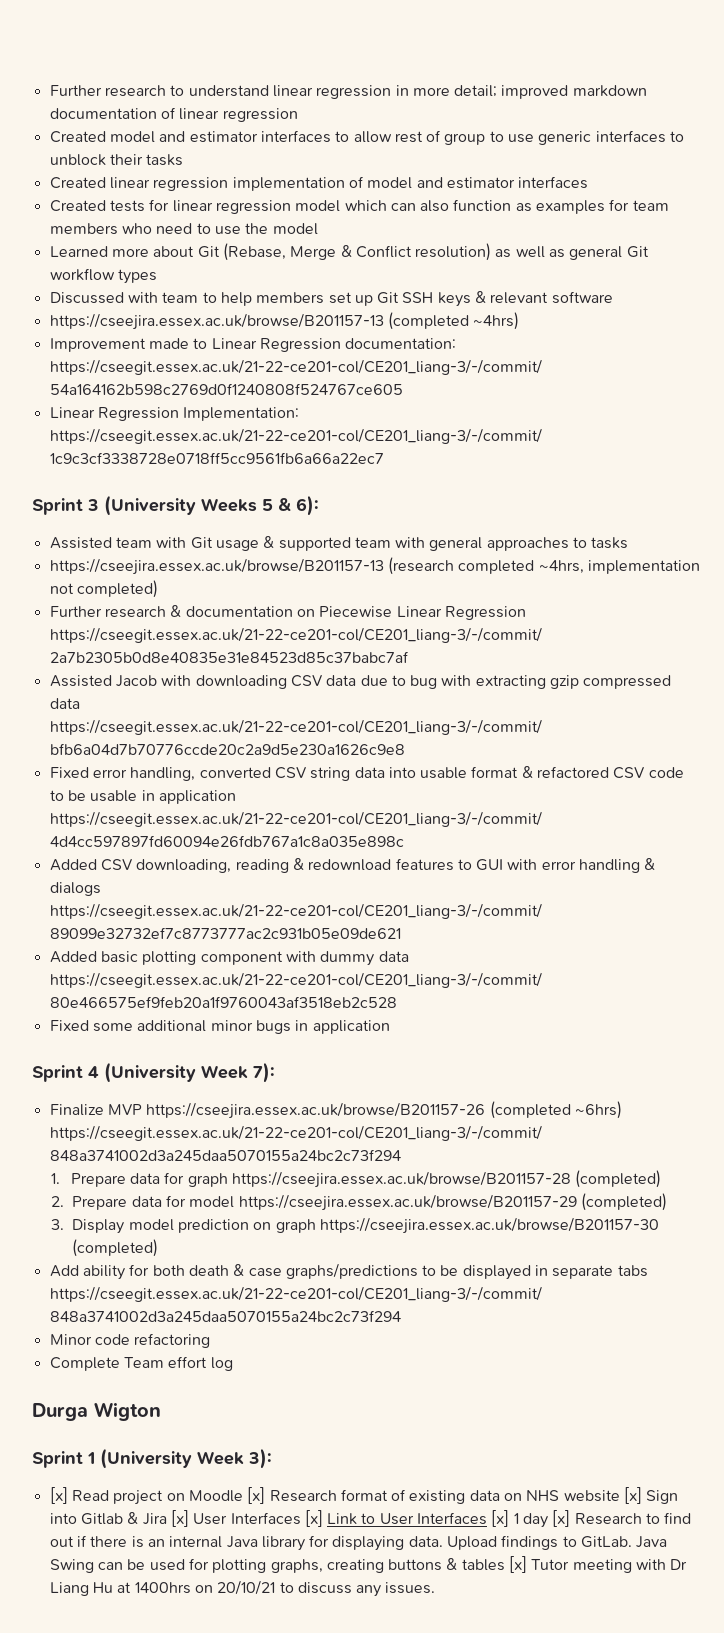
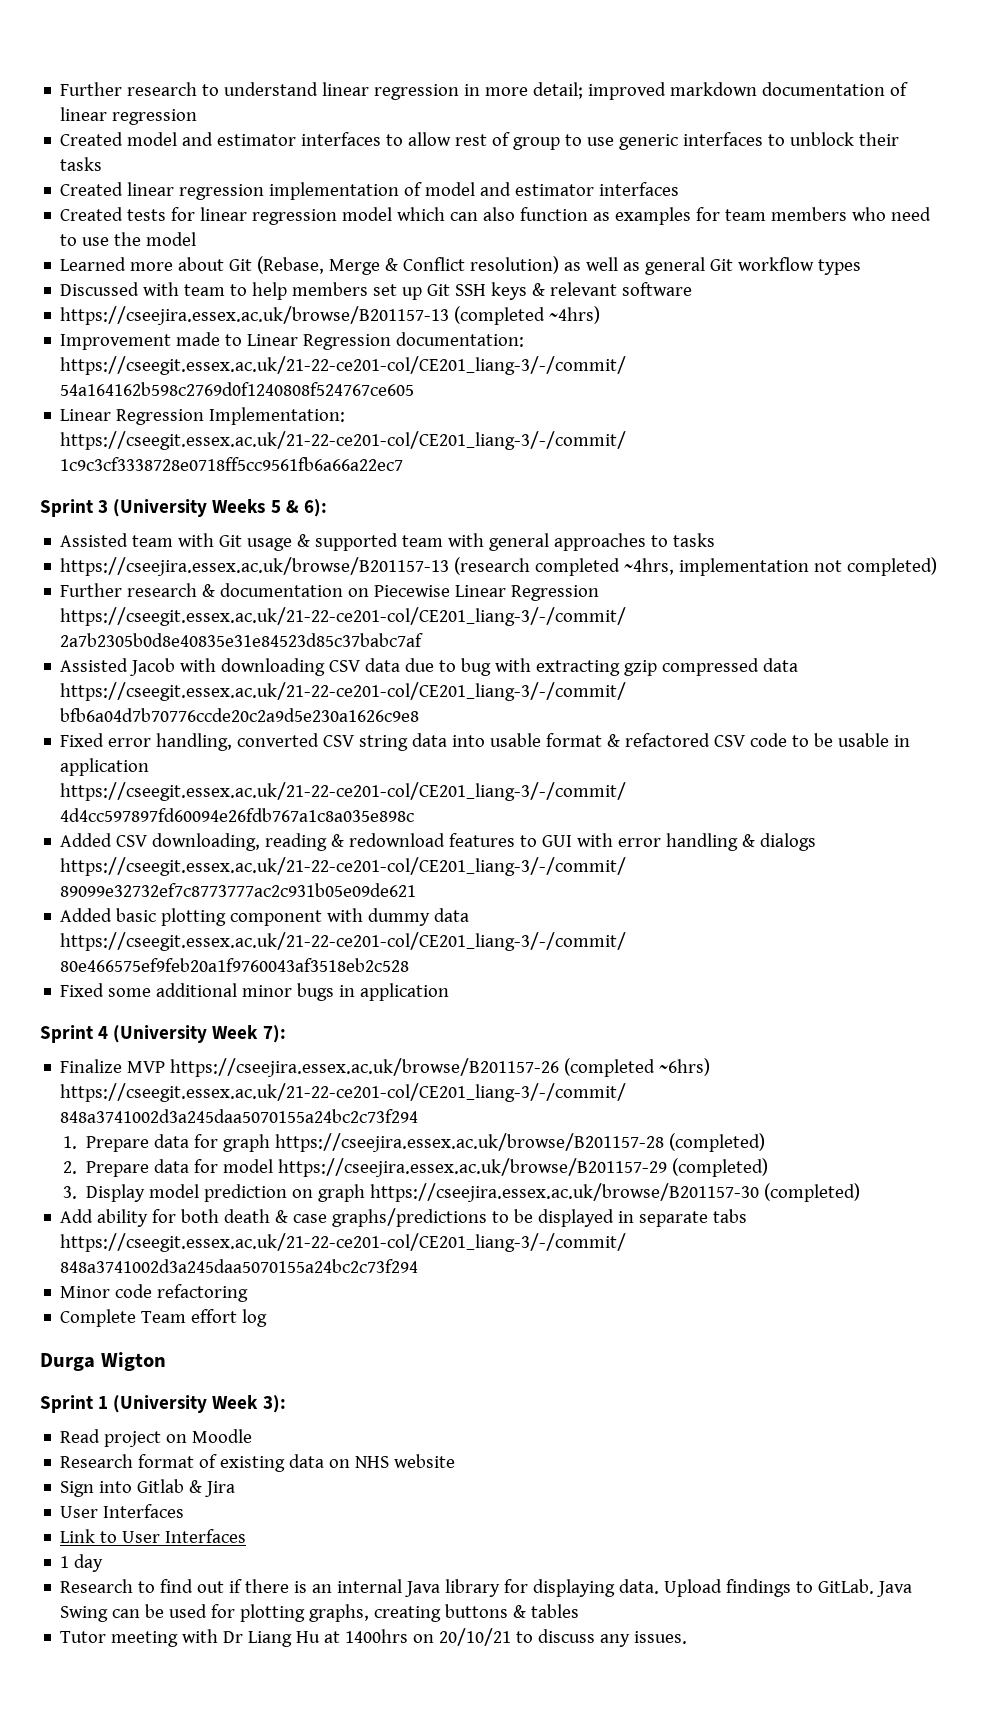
[49,1487,68,1504] [x] -> (286, 1404) none
[247,1487,266,1504] [x] -> (253, 1436) //
[624,1487,643,1504] [x] -> (456, 1461) //
[170,1510,323,1527] [x] User Interfaces [x] -> [60,1504,185,1518] // User Interfaces //
[491,1510,510,1527] [x] -> (247, 1536) //
[552,1510,571,1527] [x] -> (104, 1563) //
[509,1556,528,1573] [x] -> (580, 1611) //

